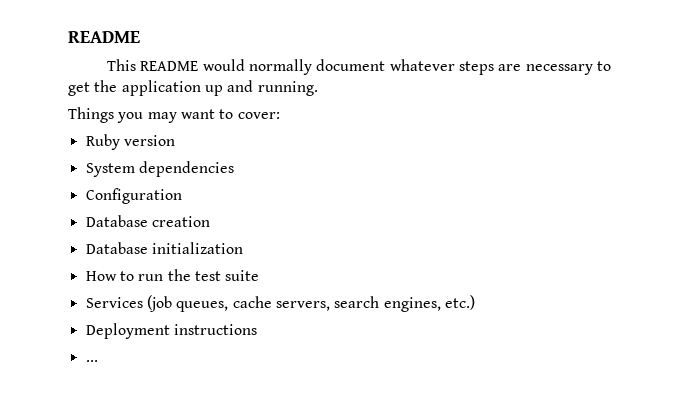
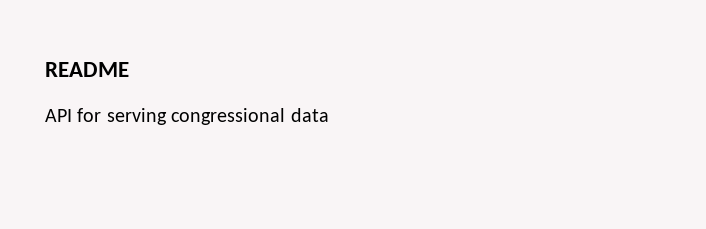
[107,59,611,75] [68,80,318,96] [68,107,280,123] [85,134,175,150] [85,161,234,177] [85,188,182,204] [85,215,210,227] [85,242,243,254] [85,269,260,281] [85,295,475,312] [85,323,257,339] [85,360,98,362] This README would normally document whatever steps are necessary to get the application up and running. // Things you may want to cover: // Ruby version // System dependencies // Configuration // Database creation // Database initialization // How to run the test suite // Services (job queues, cache servers, search engines, etc.) // Deployment instructions // ... -> [45,108,329,125] API for serving congressional data

